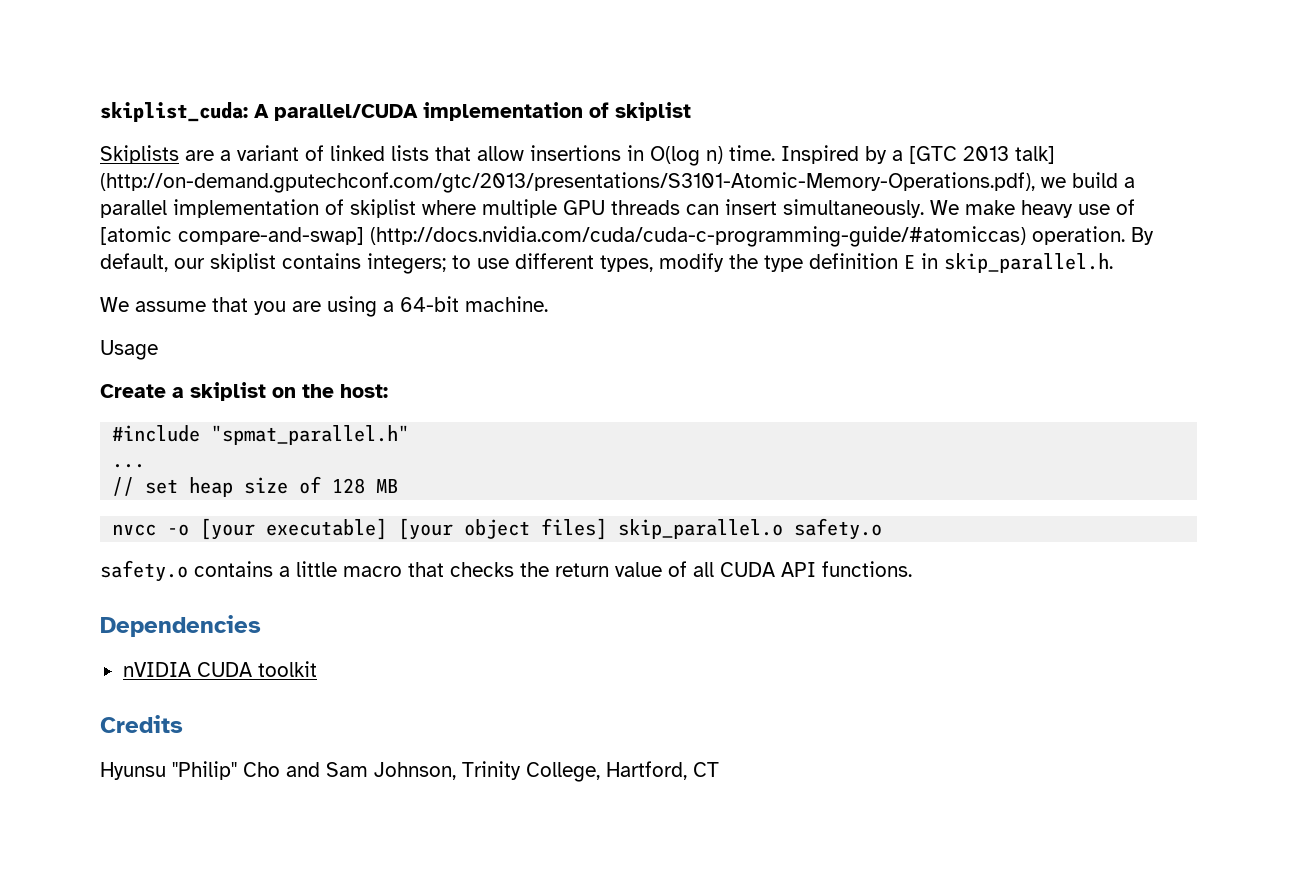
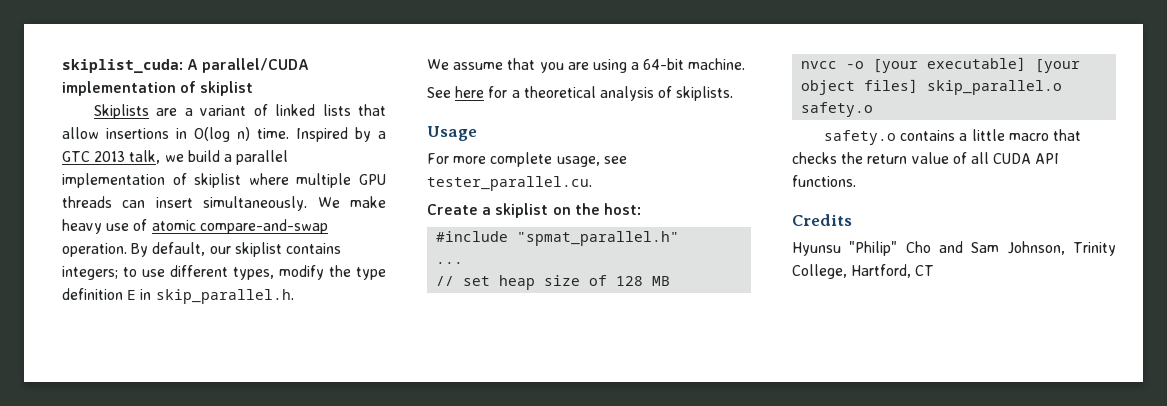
[909,146,1055,164] [100,172,1035,193] [GTC 2013 talk] (http://on-demand.gputechconf.com/gtc/2013/presentations/S3101-Atomic-Memory-Operations.pdf), -> [62,150,161,164] GTC 2013 talk,
[100,226,1026,247] [atomic compare-and-swap] (http://docs.nvidia.com/cuda/cuda-c-programming-guide/#atomiccas) -> [151,219,328,234] atomic compare-and-swap
[100,340,158,360] Usage -> [427,86,734,101] [427,126,477,141] [427,152,627,167] [427,176,592,191] See here for a theoretical analysis of skiplists. // Usage // For more complete usage, see tester_parallel.cu.
[100,615,261,637] [122,661,317,677] // Dependencies // nVIDIA CUDA toolkit -> (856, 181) none

